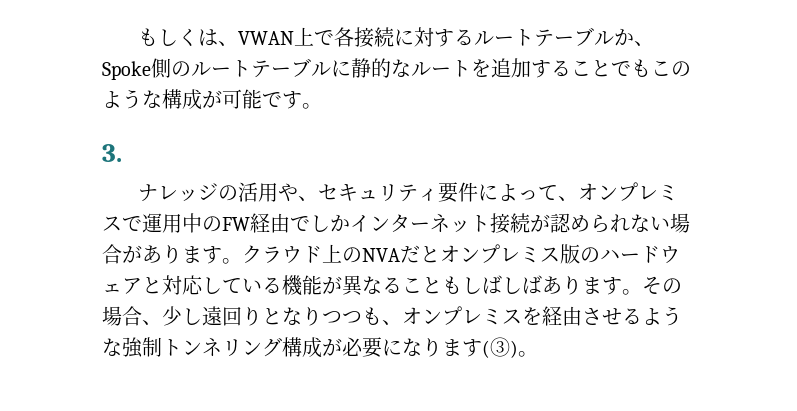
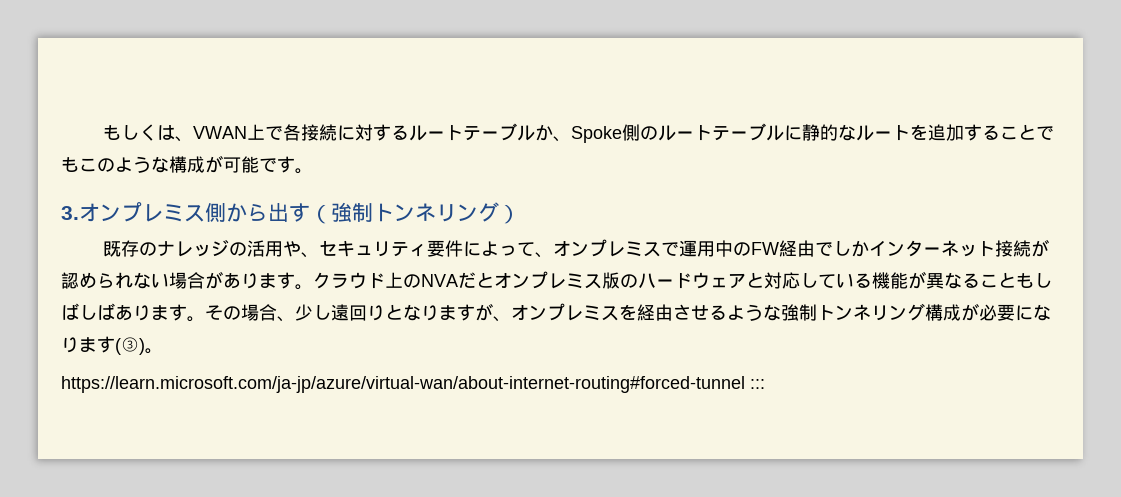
(122, 153) // -> [79,202,520,224] [102,240,157,257] オンプレミス側から出す（強制トンネリング） // 既存の
[322,307,382,325] つつも -> [439,303,493,321] ますが
(538, 354) none -> [61,376,765,393] // https://learn.microsoft.com/ja-jp/azure/virtual-wan/about-internet-routing#forced-tunnel :::

